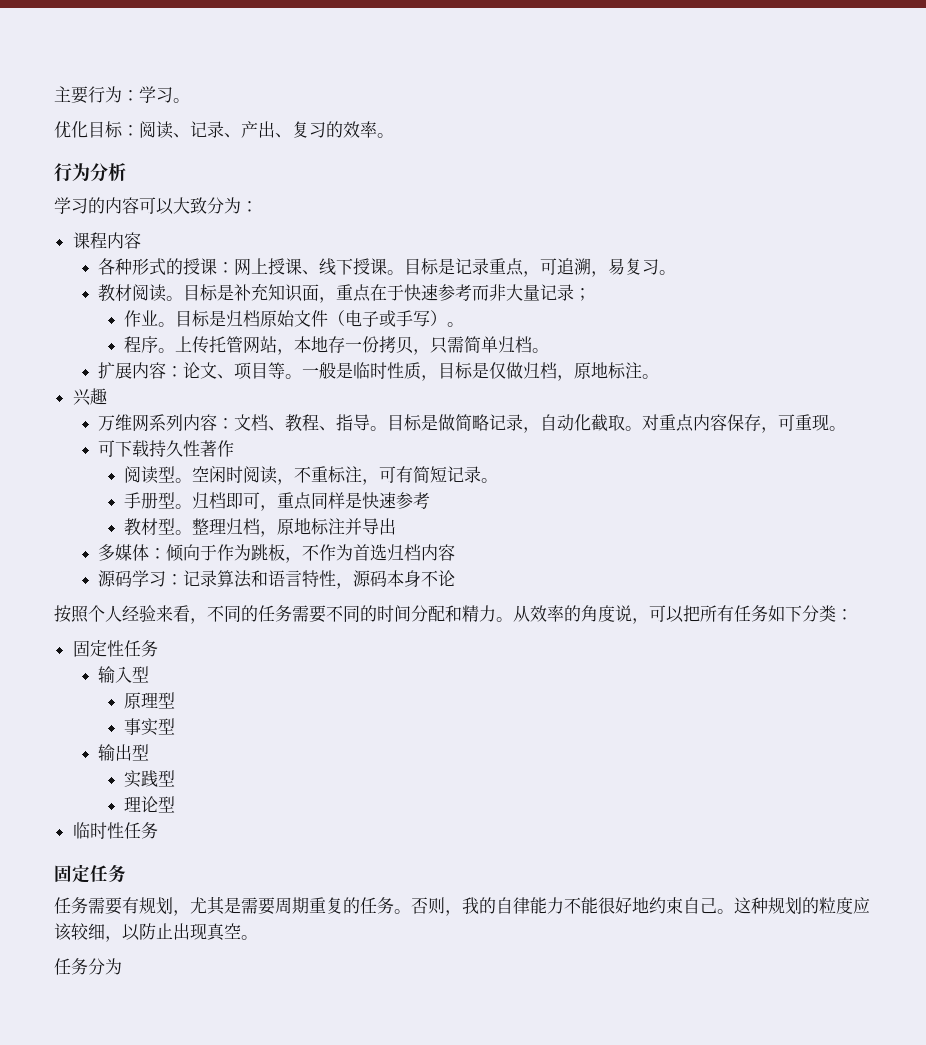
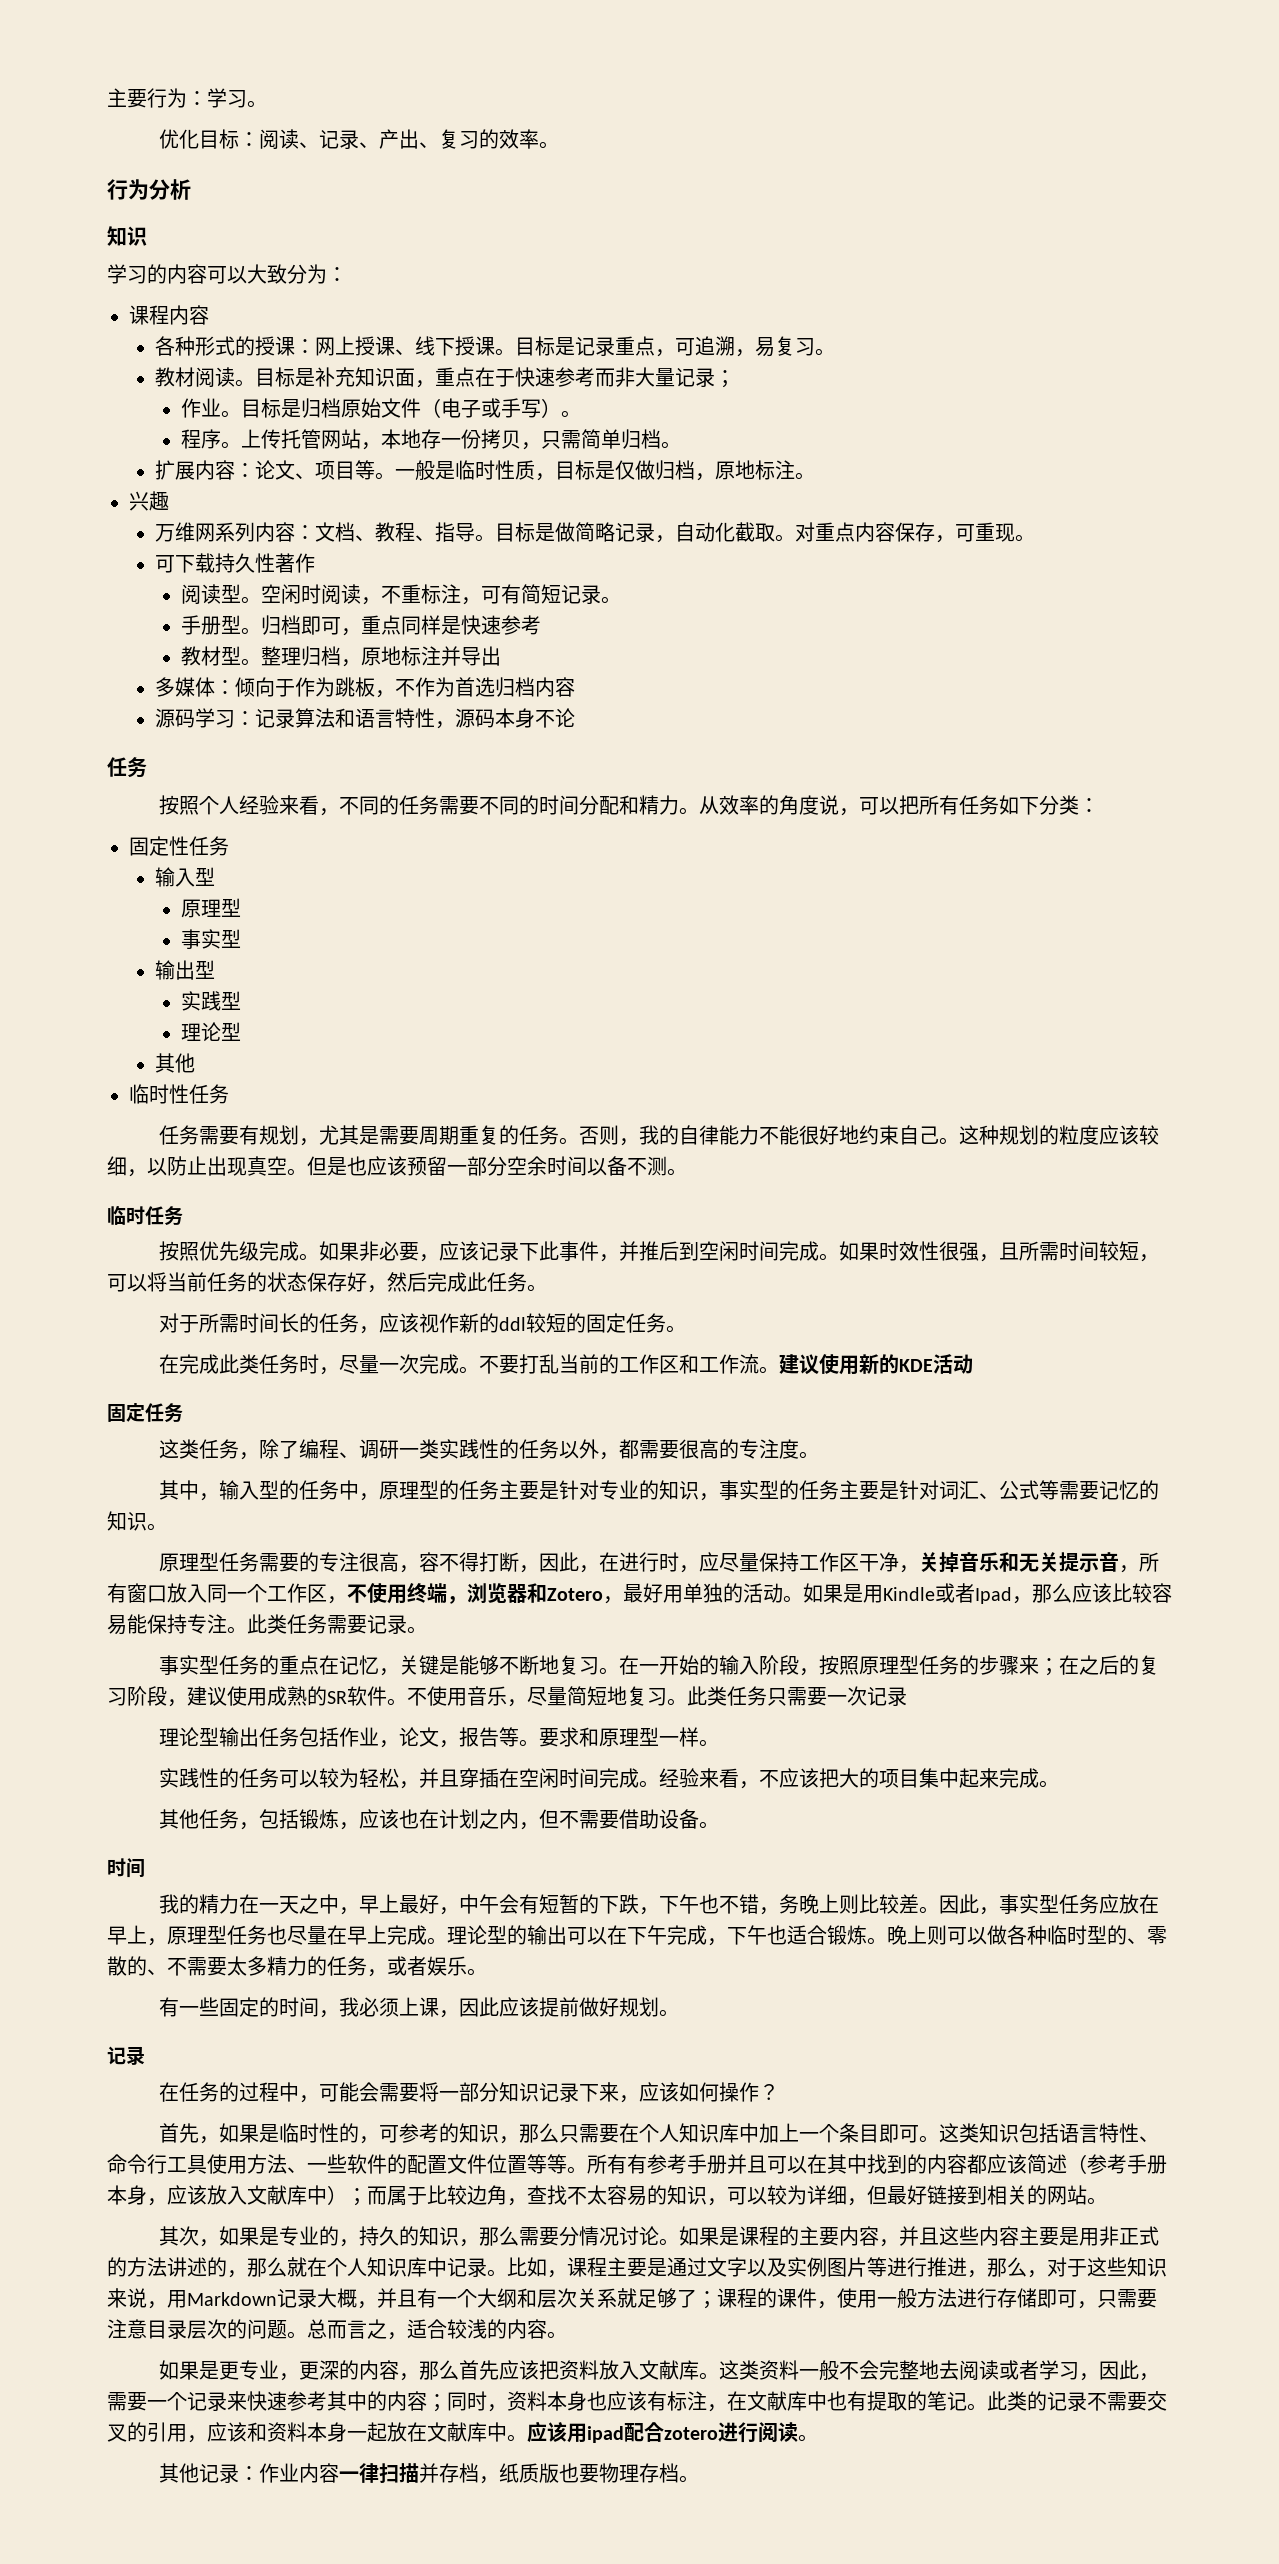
(126, 172) none -> [107,226,147,246] // 知识
(456, 578) none -> [107,757,147,778] // 任务
(175, 804) none -> [155,1053,196,1073] // 其他
[54,864,126,883] // 固定任务 -> (229, 1094) none
[54,958,122,975] // 任务分为 -> [307,1156,687,1176] [107,1205,183,1226] [158,1241,1159,1262] [107,1272,547,1293] [158,1313,686,1334] [158,1354,973,1375] [107,1403,183,1423] [158,1439,819,1460] [158,1480,1159,1501] [107,1511,167,1531] [158,1552,1159,1573] [107,1583,1172,1604] [107,1614,427,1635] [158,1655,1159,1676] [107,1686,907,1707] [158,1727,719,1748] [158,1768,1059,1789] [158,1809,719,1830] [107,1858,145,1878] [158,1894,1159,1915] [107,1925,1167,1946] [107,1956,487,1977] [158,1997,679,2018] [107,2046,145,2065] [158,2082,779,2103] [158,2123,1159,2144] [107,2154,1167,2174] [107,2185,1107,2206] [158,2226,1159,2247] [107,2257,1167,2278] [107,2288,1157,2309] [107,2319,567,2340] [158,2360,1159,2381] [107,2391,1167,2412] [107,2421,818,2443] [158,2463,699,2484] 但是也应该预留一部分空余时间以备不测。 // 临时任务 // 按照优先级完成。如果非必要，应该记录下此事件，并推后到空闲时间完成。如果时效性很强，且所需时间较短，可以将当前任务的状态保存好，然后完成此任务。 // 对于所需时间长的任务，应该视作新的ddl较短的固定任务。 // 在完成此类任务时，尽量一次完成。不要打乱当前的工作区和工作流。建议使用新的KDE活动 // 固定任务 // 这类任务，除了编程、调研一类实践性的任务以外，都需要很高的专注度。 // 其中，输入型的任务中，原理型的任务主要是针对专业的知识，事实型的任务主要是针对词汇、公式等需要记忆的知识。 // 原理型任务需要的专注很高，容不得打断，因此，在进行时，应尽量保持工作区干净，关掉音乐和无关提示音，所有窗口放入同一个工作区，不使用终端，浏览器和Zotero，最好用单独的活动。如果是用Kindle或者Ipad，那么应该比较容易能保持专注。此类任务需要记录。 // 事实型任务的重点在记忆，关键是能够不断地复习。在一开始的输入阶段，按照原理型任务的步骤来；在之后的复习阶段，建议使用成熟的SR软件。不使用音乐，尽量简短地复习。此类任务只需要一次记录 // 理论型输出任务包括作业，论文，报告等。要求和原理型一样。 // 实践性的任务可以较为轻松，并且穿插在空闲时间完成。经验来看，不应该把大的项目集中起来完成。 // 其他任务，包括锻炼，应该也在计划之内，但不需要借助设备。 // 时间 // 我的精力在一天之中，早上最好，中午会有短暂的下跌，下午也不错，务晚上则比较差。因此，事实型任务应放在早上，原理型任务也尽量在早上完成。理论型的输出可以在下午完成，下午也适合锻炼。晚上则可以做各种临时型的、零散的、不需要太多精力的任务，或者娱乐。 // 有一些固定的时间，我必须上课，因此应该提前做好规划。 // 记录 // 在任务的过程中，可能会需要将一部分知识记录下来，应该如何操作？ // 首先，如果是临时性的，可参考的知识，那么只需要在个人知识库中加上一个条目即可。这类知识包括语言特性、命令行工具使用方法、一些软件的配置文件位置等等。所有有参考手册并且可以在其中找到的内容都应该简述（参考手册本身，应该放入文献库中）；而属于比较边角，查找不太容易的知识，可以较为详细，但最好链接到相关的网站。 // 其次，如果是专业的，持久的知识，那么需要分情况讨论。如果是课程的主要内容，并且这些内容主要是用非正式的方法讲述的，那么就在个人知识库中记录。比如，课程主要是通过文字以及实例图片等进行推进，那么，对于这些知识来说，用Markdown记录大概，并且有一个大纲和层次关系就足够了；课程的课件，使用一般方法进行存储即可，只需要注意目录层次的问题。总而言之，适合较浅的内容。 // 如果是更专业，更深的内容，那么首先应该把资料放入文献库。这类资料一般不会完整地去阅读或者学习，因此，需要一个记录来快速参考其中的内容；同时，资料本身也应该有标注，在文献库中也有提取的笔记。此类的记录不需要交叉的引用，应该和资料本身一起放在文献库中。应该用ipad配合zotero进行阅读。 // 其他记录：作业内容一律扫描并存档，纸质版也要物理存档。

